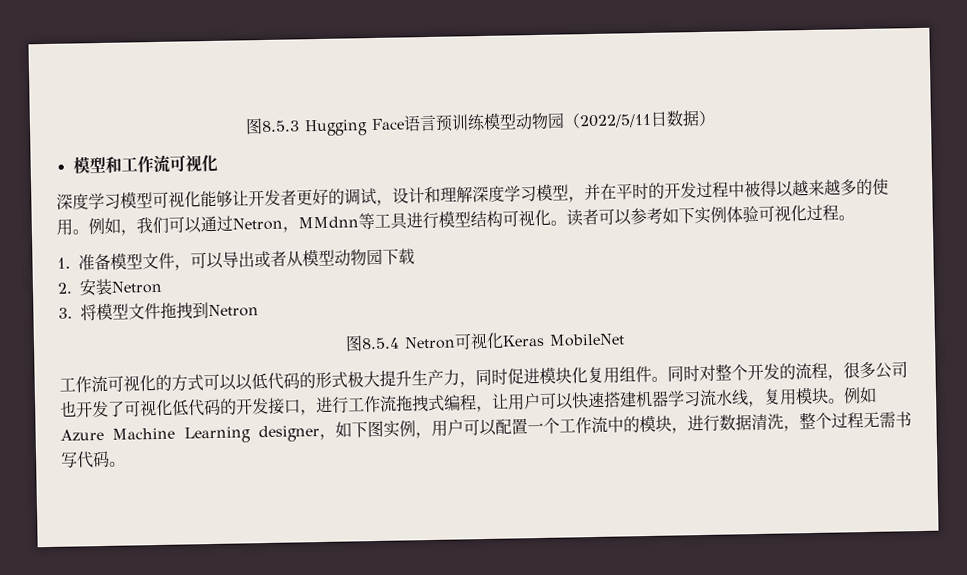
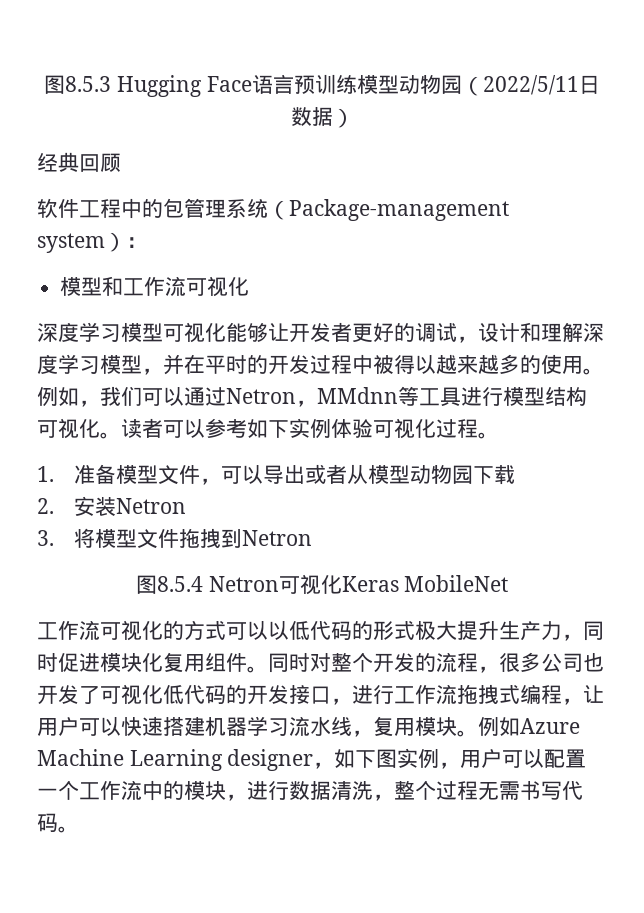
(716, 118) none -> [37,152,121,172] [37,198,509,221] [37,232,147,253] // 经典回顾 // 软件工程中的包管理系统（Package-management system）：

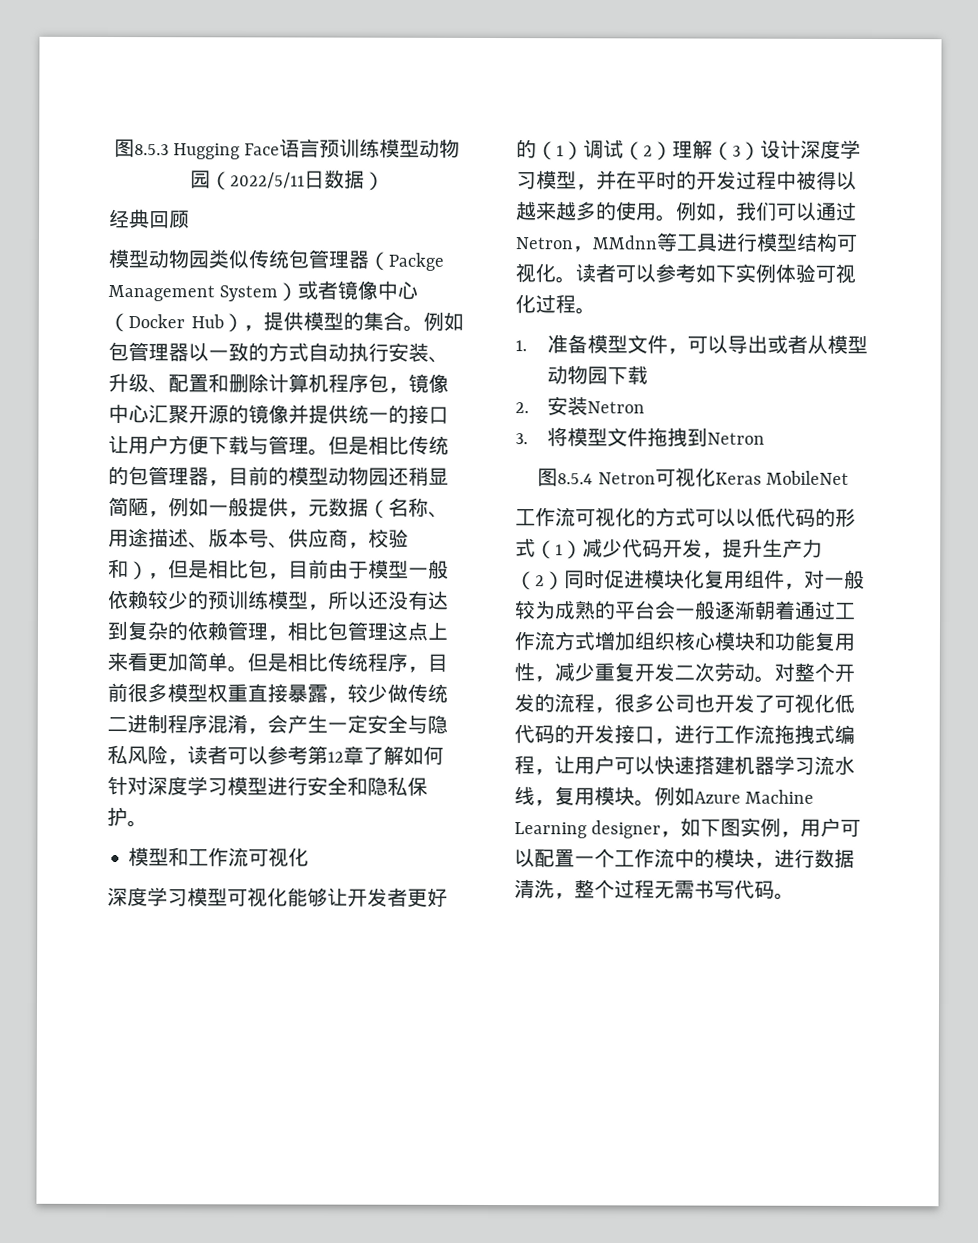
[37,198,509,221] [37,232,147,253] 软件工程中的包管理系统（Package-management system）： -> [108,249,444,271] [108,280,419,302] [108,311,464,333] [108,342,449,363] [108,373,449,394] [108,404,449,425] [108,435,449,456] [108,466,449,487] [108,497,449,519] [108,528,409,549] [108,559,449,581] [108,590,449,611] [107,621,448,642] [107,652,448,673] [107,683,448,704] [107,714,448,735] [107,745,444,766] [107,776,428,796] [107,807,148,828] 模型动物园类似传统包管理器（Packge Management System）或者镜像中心（Docker Hub），提供模型的集合。例如包管理器以一致的方式自动执行安装、升级、配置和删除计算机程序包，镜像中心汇聚开源的镜像并提供统一的接口让用户方便下载与管理。但是相比传统的包管理器，目前的模型动物园还稍显简陋，例如一般提供，元数据（名称、用途描述、版本号、供应商，校验和），但是相比包，目前由于模型一般依赖较少的预训练模型，所以还没有达到复杂的依赖管理，相比包管理这点上来看更加简单。但是相比传统程序，目前很多模型权重直接暴露，较少做传统二进制程序混淆，会产生一定安全与隐私风险，读者可以参考第12章了解如何针对深度学习模型进行安全和隐私保护。
[415,322,583,343] 调试，设计和理解 -> [536,139,801,161] （1）调试（2）理解（3）设计
[415,621,457,640] 极大 -> [535,538,723,560] （1）减少代码开发，
[562,634,583,641] ， -> [515,571,565,591] （2）
[247,653,310,673] 。同时 -> [784,569,865,590] [515,600,856,620] [514,631,855,652] [514,662,775,683] ，对一般较为成熟的平台会一般逐渐朝着通过工作流方式增加组织核心模块和功能复用性，减少重复开发二次劳动。

